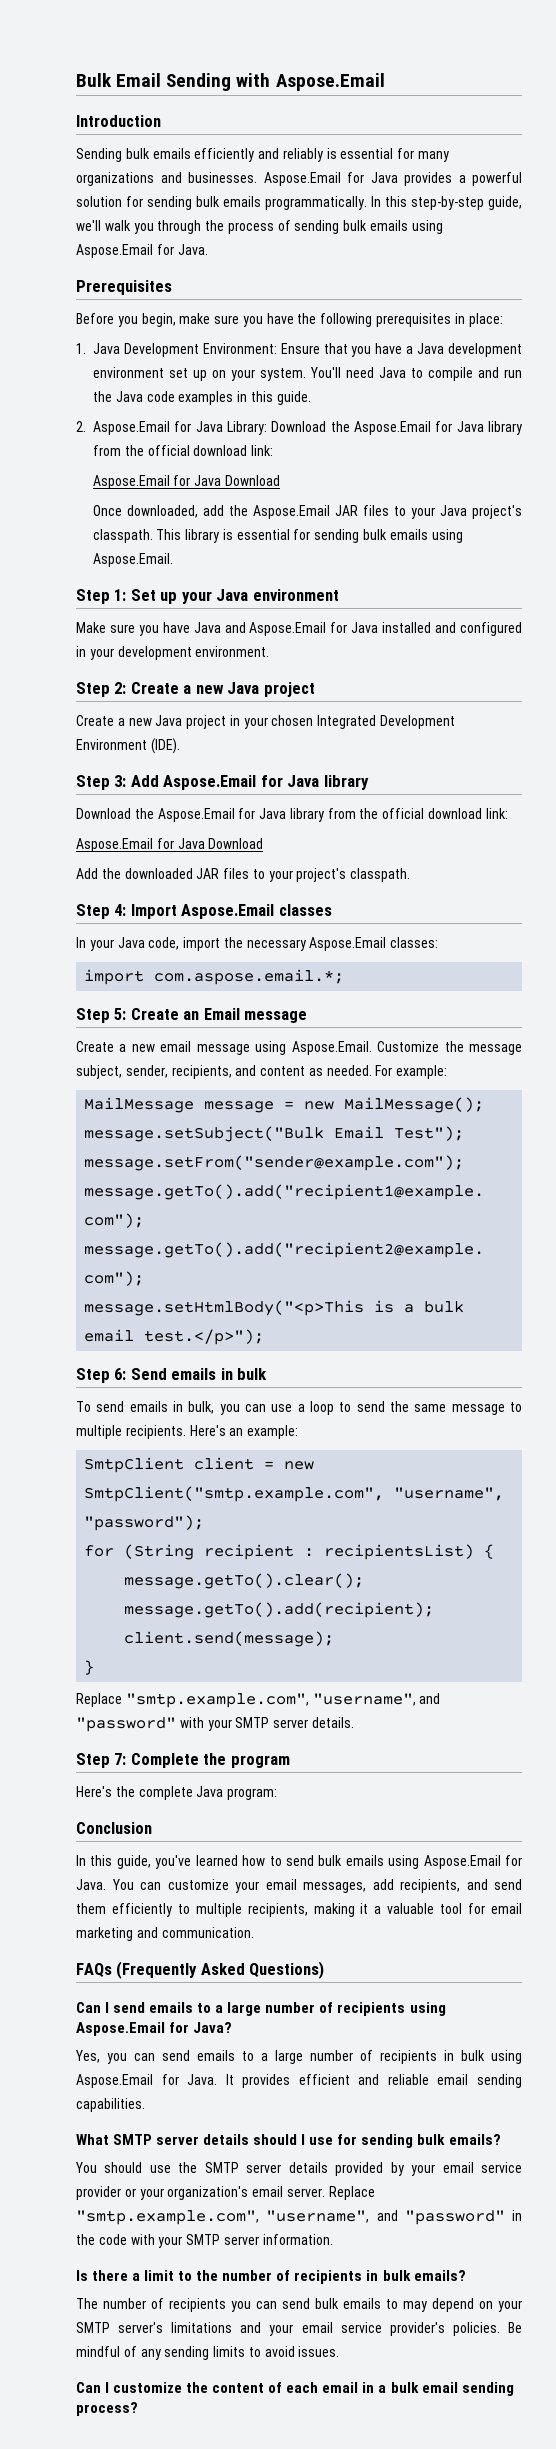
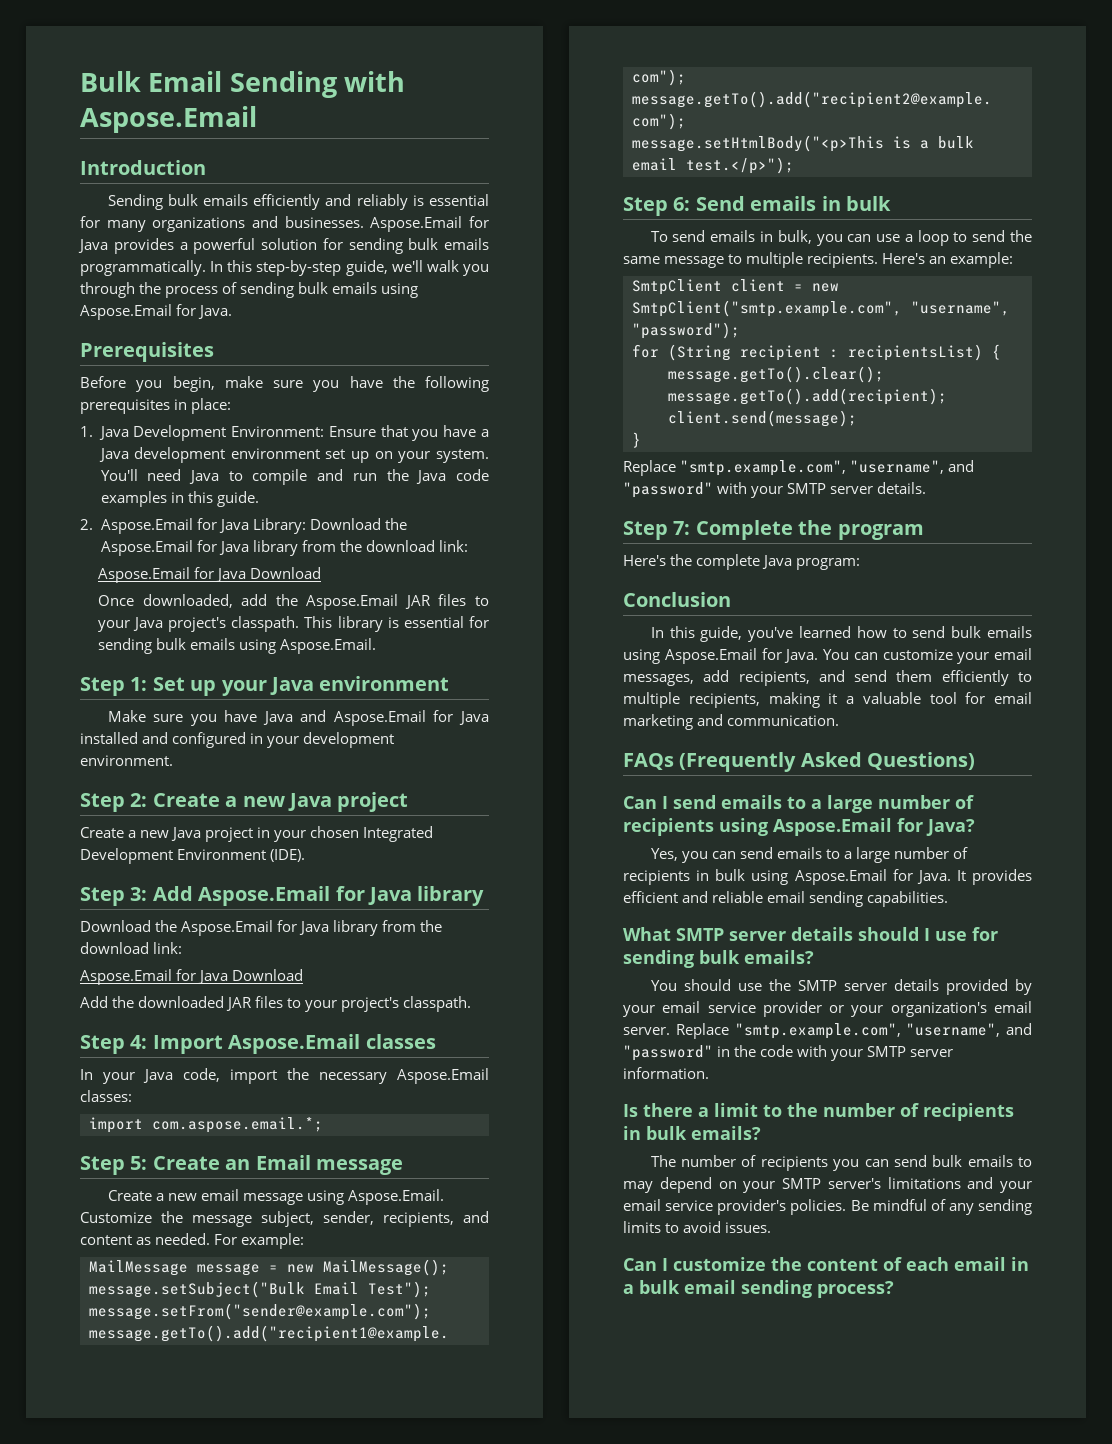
[147,445,190,456] official -> (362, 546) none
[382,808,425,819] official -> (443, 926) none

